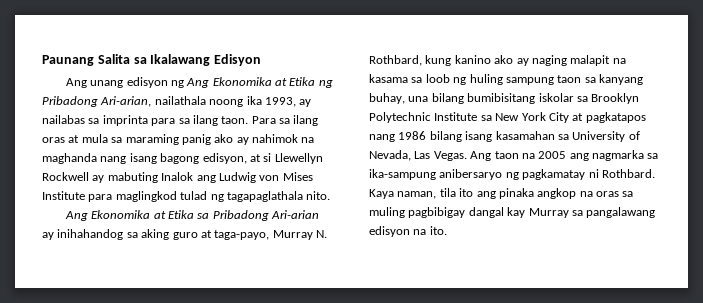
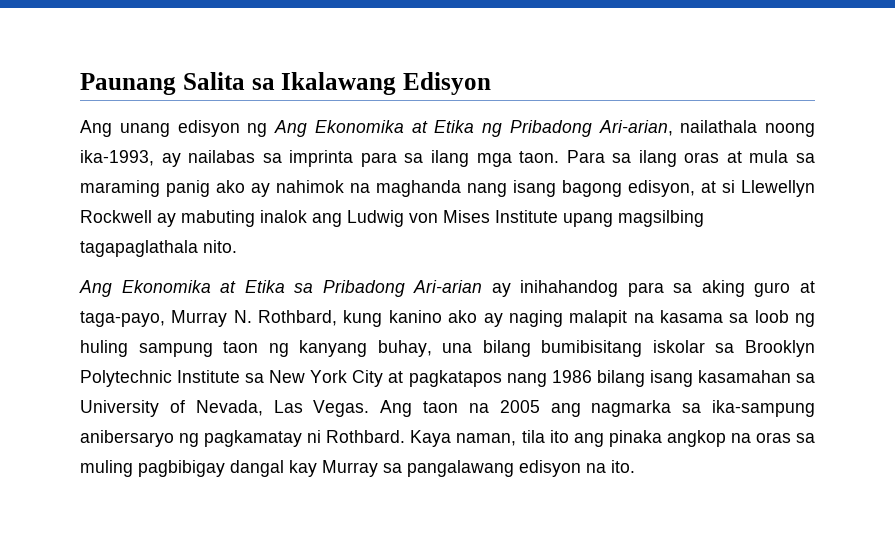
[246,96,296,107] ika 1993, -> [80,150,154,166] ika-1993,
(218, 120) none -> [476,153,512,167] mga
[161,172,194,181] Inalok -> [260,210,307,223] inalok
[88,191,224,202] para maglingkod tulad ng -> [563,210,704,227] upang magsilbing
(124, 234) none -> [627,282,664,297] para
[584,77,596,83] sa -> [268,343,289,357] ng

